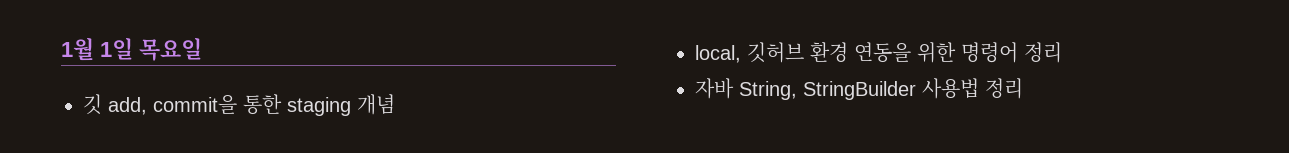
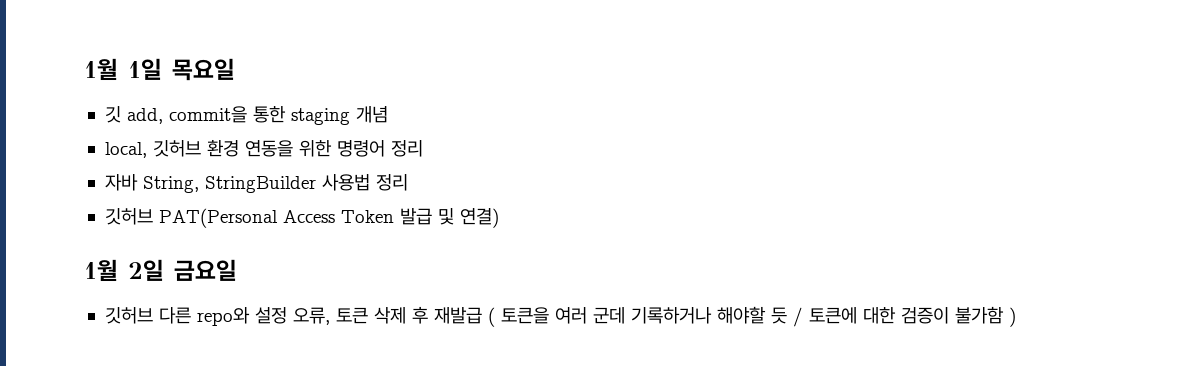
(1023, 88) none -> [104,208,499,228] [84,259,237,282] [104,306,1016,327] // 깃허브 PAT(Personal Access Token 발급 및 연결) // 1월 2일 금요일 // 깃허브 다른 repo와 설정 오류, 토큰 삭제 후 재발급 ( 토큰을 여러 군데 기록하거나 해야할 듯 / 토큰에 대한 검증이 불가함 )

